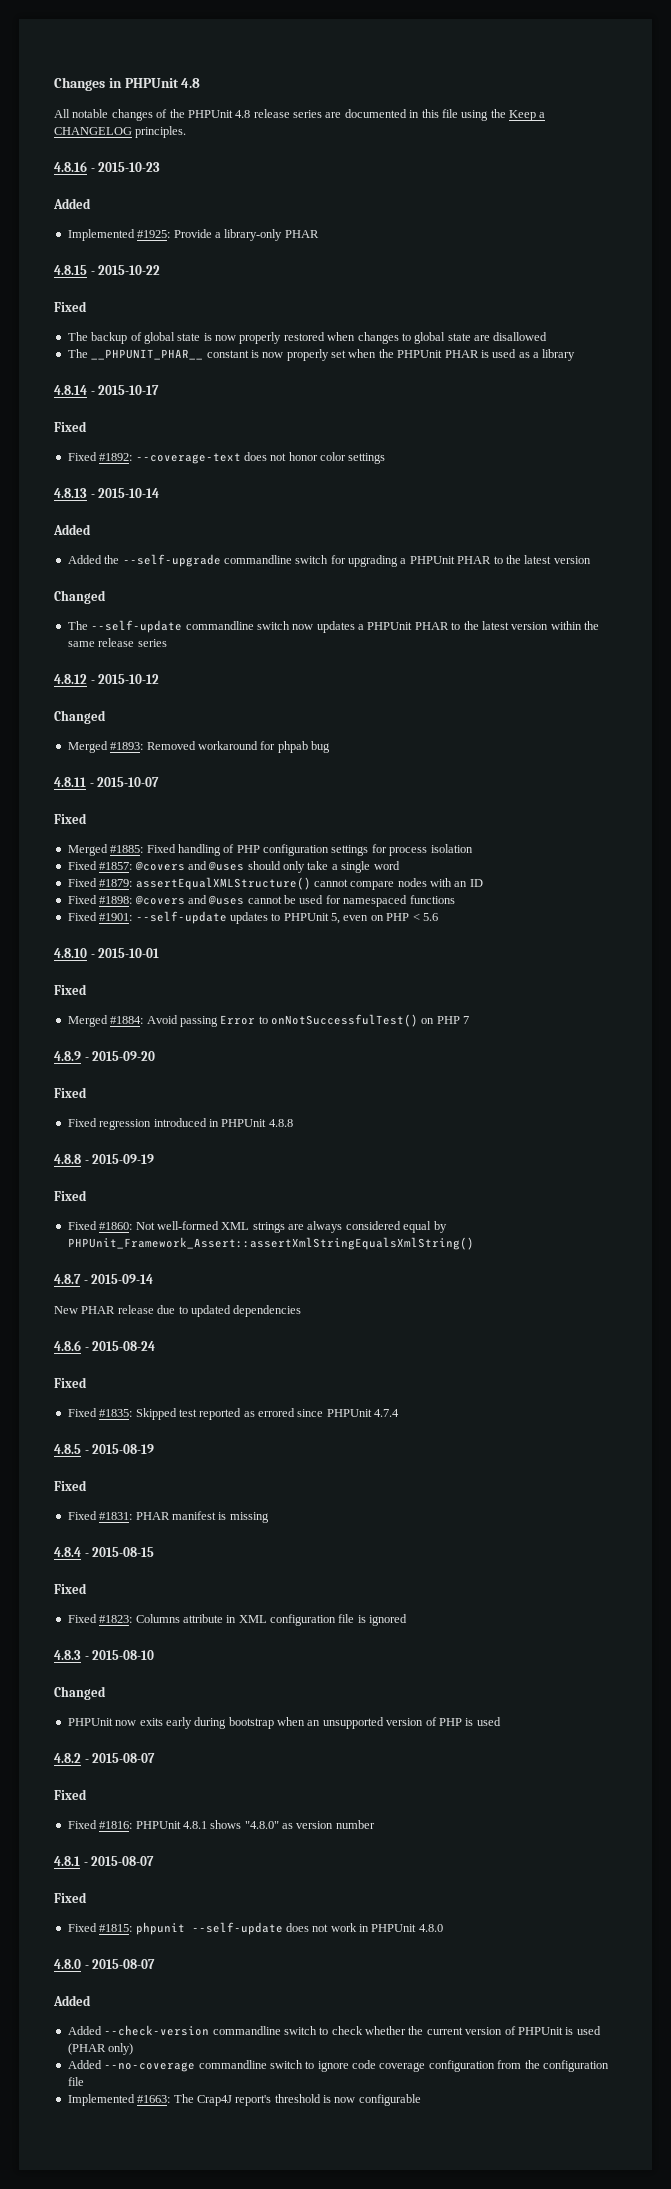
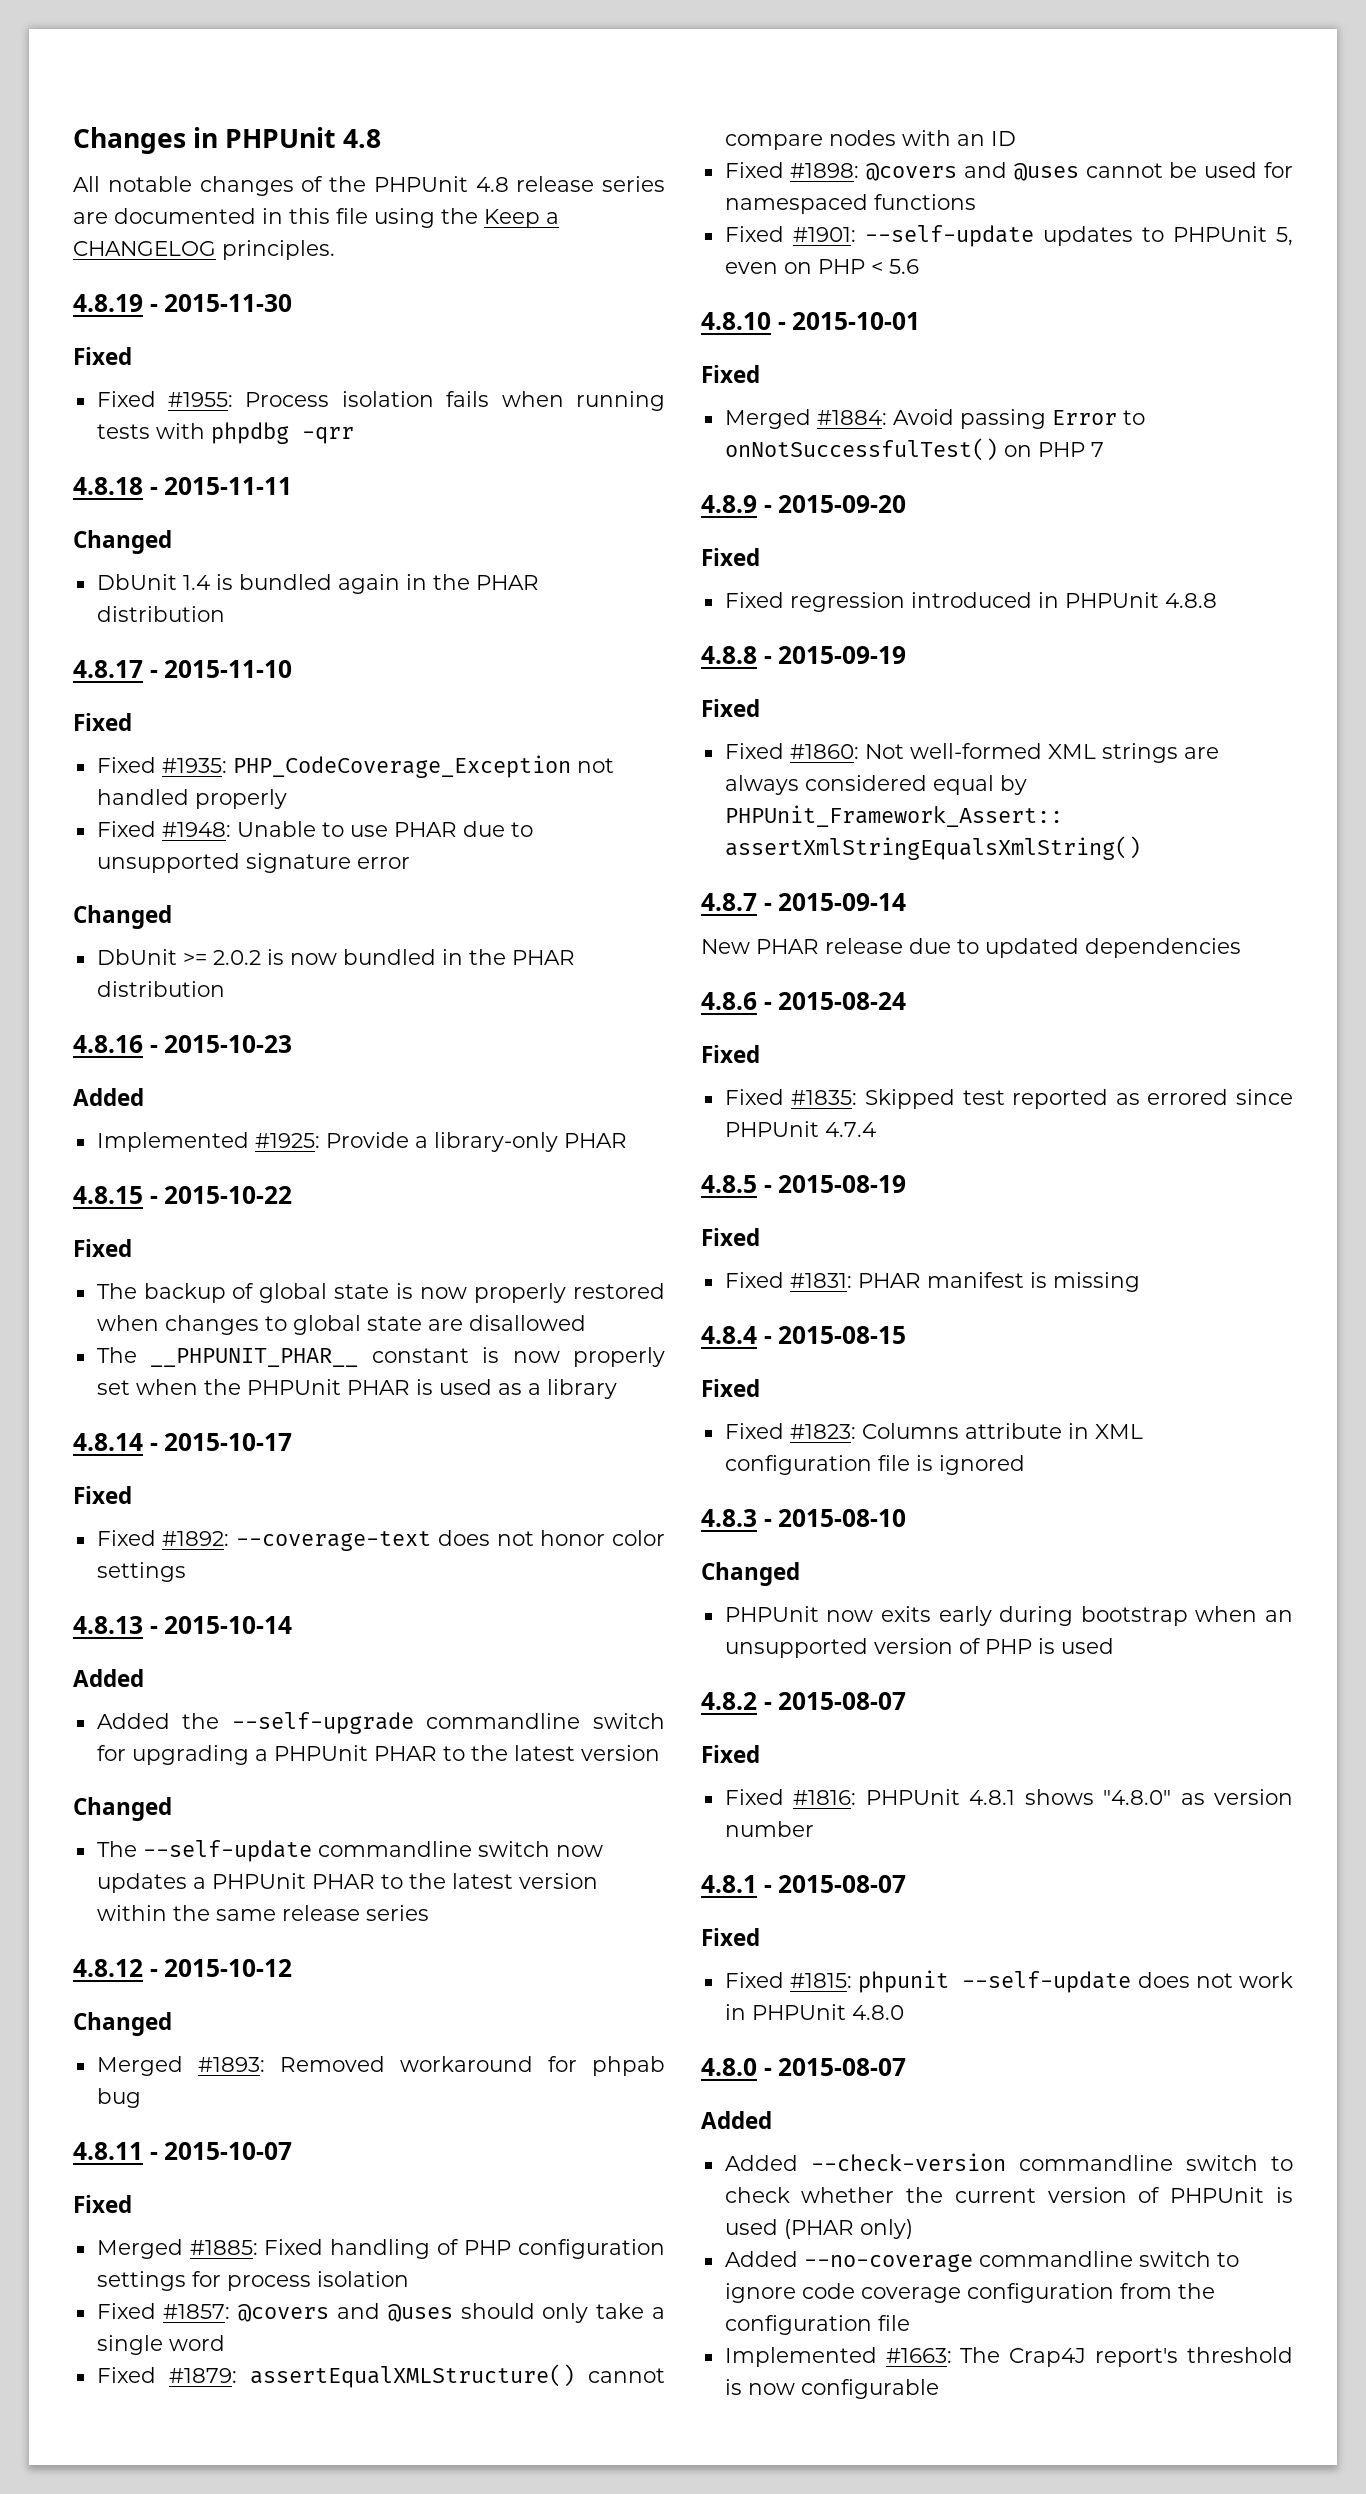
(187, 132) none -> [73,294,293,312] [73,347,132,365] [96,391,665,411] [96,422,354,444] [73,477,293,495] [73,530,172,554] [96,574,539,594] [96,606,225,622] [73,660,293,678] [73,713,132,731] [96,755,614,778] [96,789,287,809] [96,821,533,837] [96,853,410,873] [73,905,172,929] [96,949,575,965] [96,981,225,997] // 4.8.19 - 2015-11-30 // Fixed // Fixed #1955: Process isolation fails when running tests with phpdbg -qrr // 4.8.18 - 2015-11-11 // Changed // DbUnit 1.4 is bundled again in the PHAR distribution // 4.8.17 - 2015-11-10 // Fixed // Fixed #1935: PHP_CodeCoverage_Exception not handled properly // Fixed #1948: Unable to use PHAR due to unsupported signature error // Changed // DbUnit >= 2.0.2 is now bundled in the PHAR distribution

